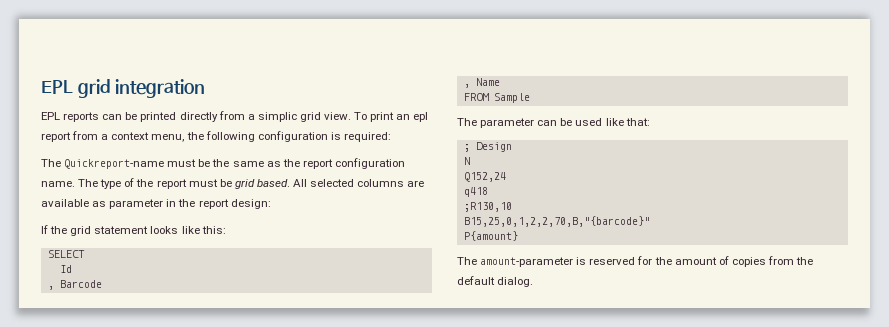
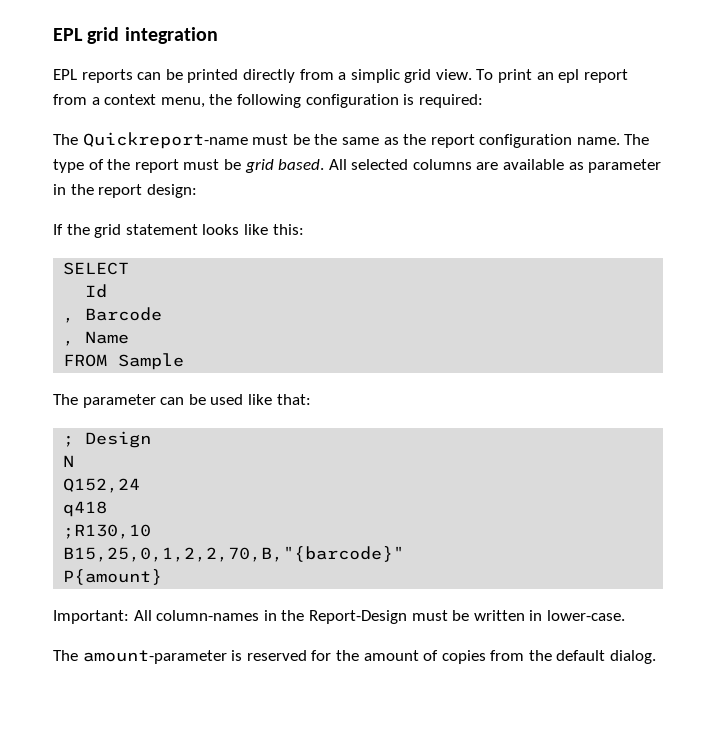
(518, 236) none -> [53,610,625,624] // Important: All column-names in the Report-Design must be written in lower-case.

